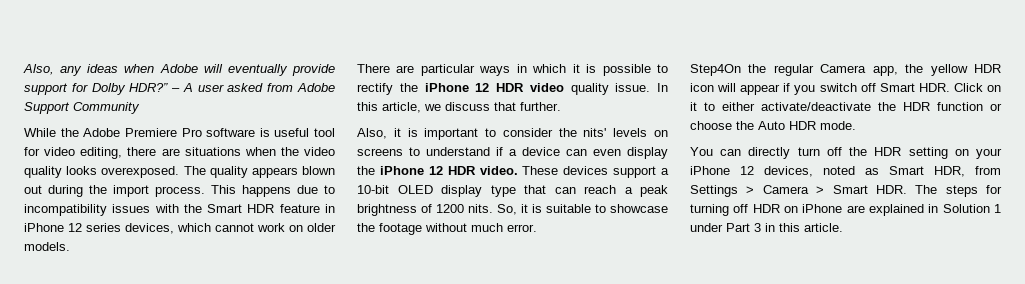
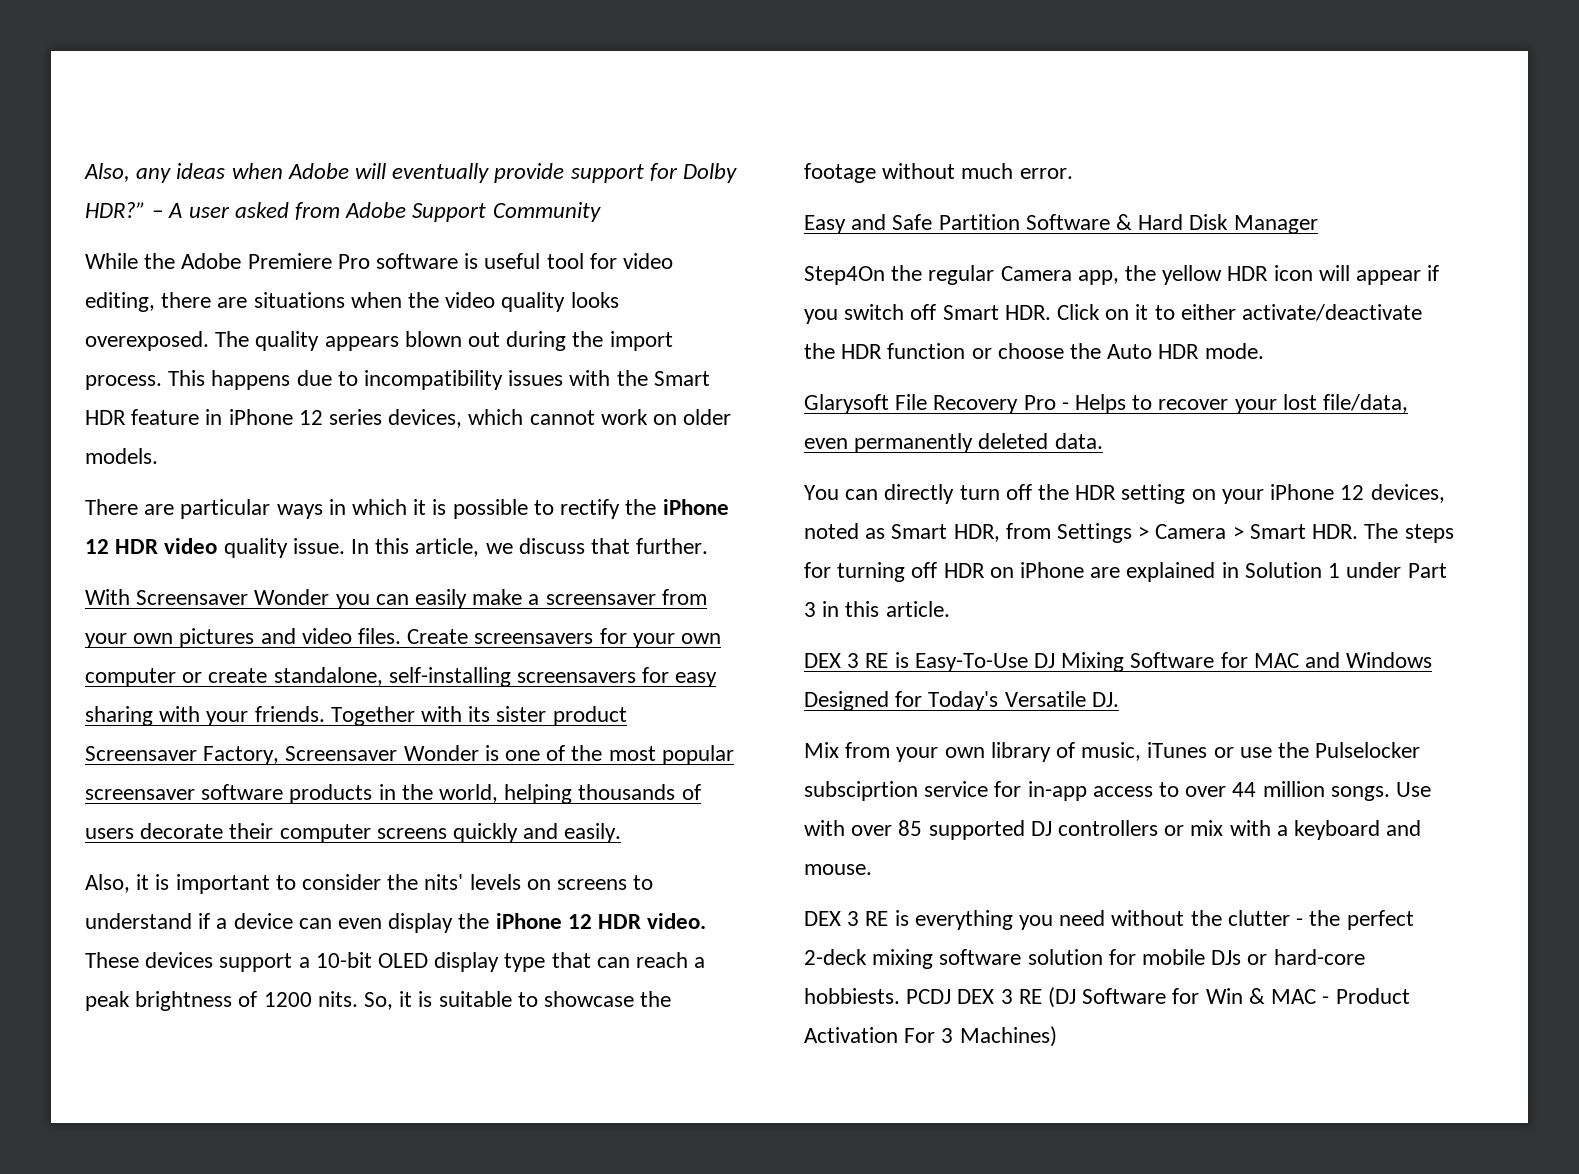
(561, 106) none -> [85,589,707,609] [85,628,722,648] [85,667,718,687] [85,706,627,726] [85,745,734,765] [85,784,701,804] [85,823,622,843] // With Screensaver Wonder you can easily make a screensaver from your own pictures and video files. Create screensavers for your own computer or create standalone, self-installing screensavers for easy sharing with your friends. Together with its sister product Screensaver Factory, Screensaver Wonder is one of the most popular screensaver software products in the world, helping thousands of users decorate their computer screens quickly and easily.
(537, 228) none -> [804,214,1318,234] // Easy and Safe Partition Software & Hard Disk Manager
(856, 125) none -> [804,394,1409,414] [804,433,1103,453] // Glarysoft File Recovery Pro - Helps to recover your lost file/data, even permanently deleted data.
(843, 227) none -> [804,652,1433,672] [804,691,1119,711] [804,742,1421,762] [804,781,1432,801] [804,820,1422,840] [804,864,872,875] [804,910,1414,930] [804,949,1365,969] [804,987,1410,1008] [804,1026,1057,1047] // DEX 3 RE is Easy-To-Use DJ Mixing Software for MAC and Windows Designed for Today's Versatile DJ. // Mix from your own library of music, iTunes or use the Pulselocker subsciprtion service for in-app access to over 44 million songs. Use with over 85 supported DJ controllers or mix with a keyboard and mouse. // DEX 3 RE is everything you need without the clutter - the perfect 2-deck mixing software solution for mobile DJs or hard-core hobbiests. PCDJ DEX 3 RE (DJ Software for Win & MAC - Product Activation For 3 Machines)

